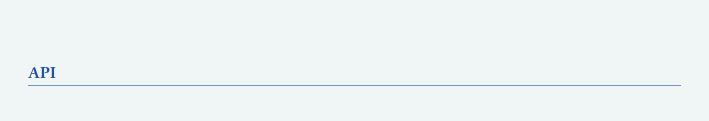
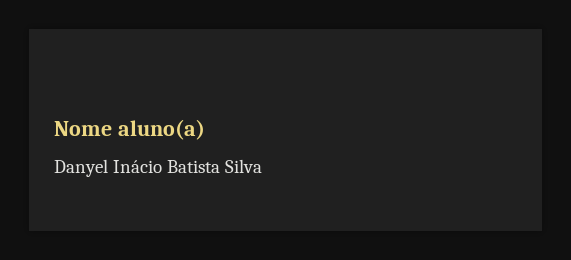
[28,66,56,78] API -> [54,119,205,140] [54,159,263,177] Nome aluno(a) // Danyel Inácio Batista Silva

